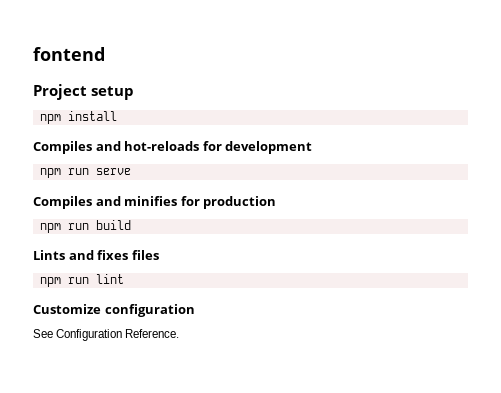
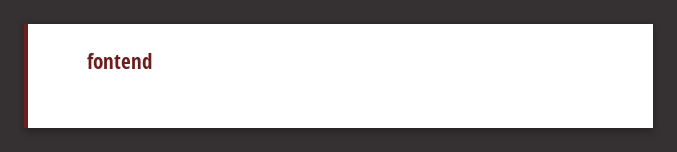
[33,84,135,100] [39,111,117,124] [33,141,313,154] [39,168,131,178] [33,196,277,209] [39,220,131,233] [33,250,159,260] [39,274,124,287] [33,304,195,317] [33,329,180,341] // Project setup // npm install // Compiles and hot-reloads for development // npm run serve // Compiles and minifies for production // npm run build // Lints and fixes files // npm run lint // Customize configuration // See Configuration Reference. -> (152, 61) none

